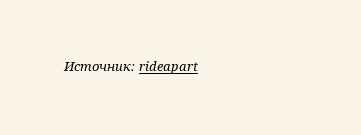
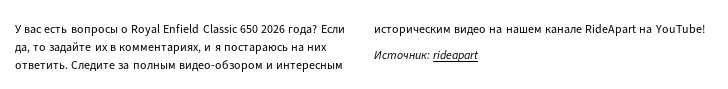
(63, 66) none -> [15,24,345,36] [15,42,328,54] [15,60,344,72] [374,24,705,36] У вас есть вопросы о Royal Enfield Classic 650 2026 года? Если да, то задайте их в комментариях, и я постараюсь на них ответить. Следите за полным видео-обзором и интересным историческим видео на нашем канале RideApart на YouTube! //

